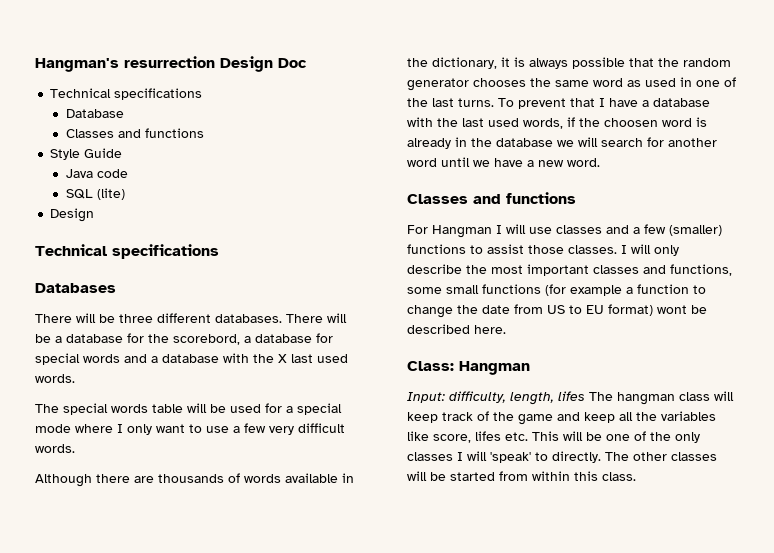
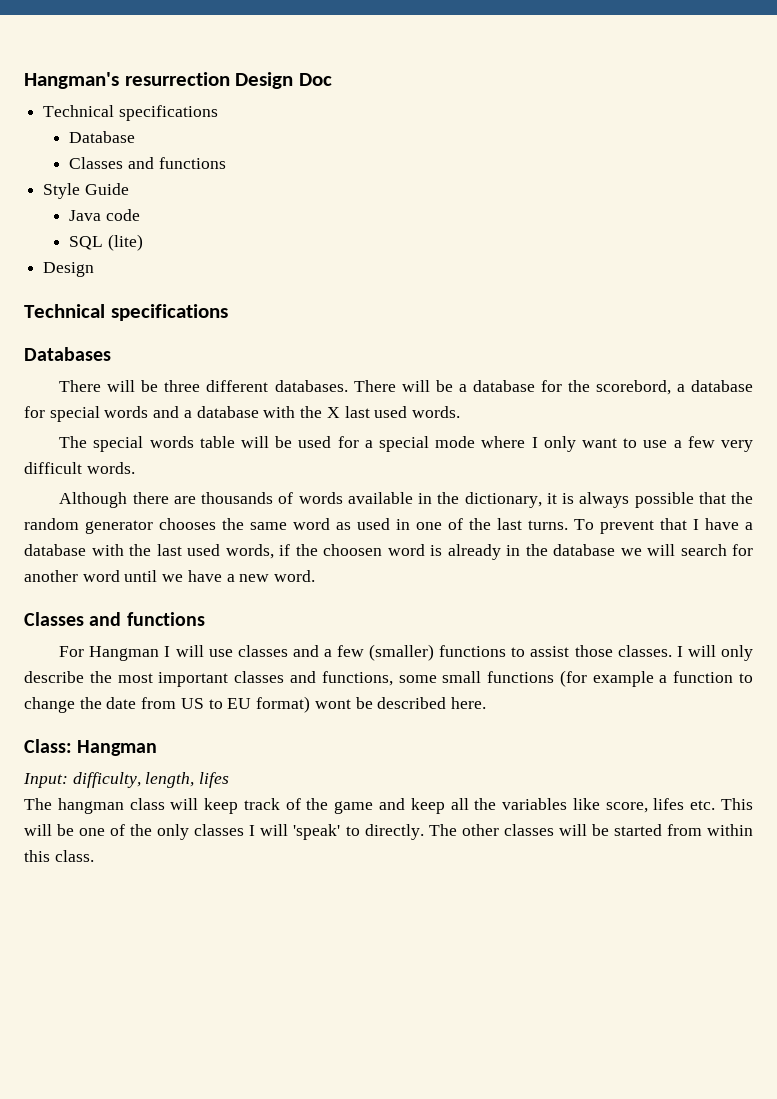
(585, 396) none -> (230, 780) //

